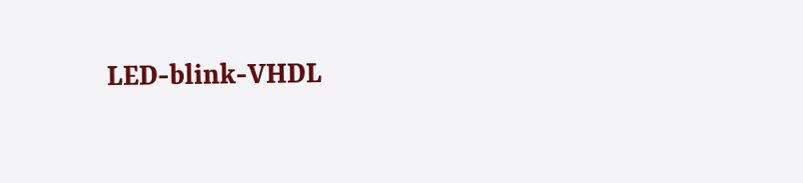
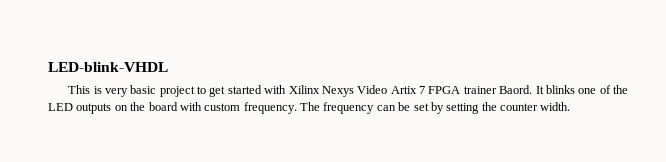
(322, 73) none -> [68,85,629,97] [48,102,571,114] // This is very basic project to get started with Xilinx Nexys Video Artix 7 FPGA trainer Baord. It blinks one of the LED outputs on the board with custom frequency. The frequency can be set by setting the counter width.

